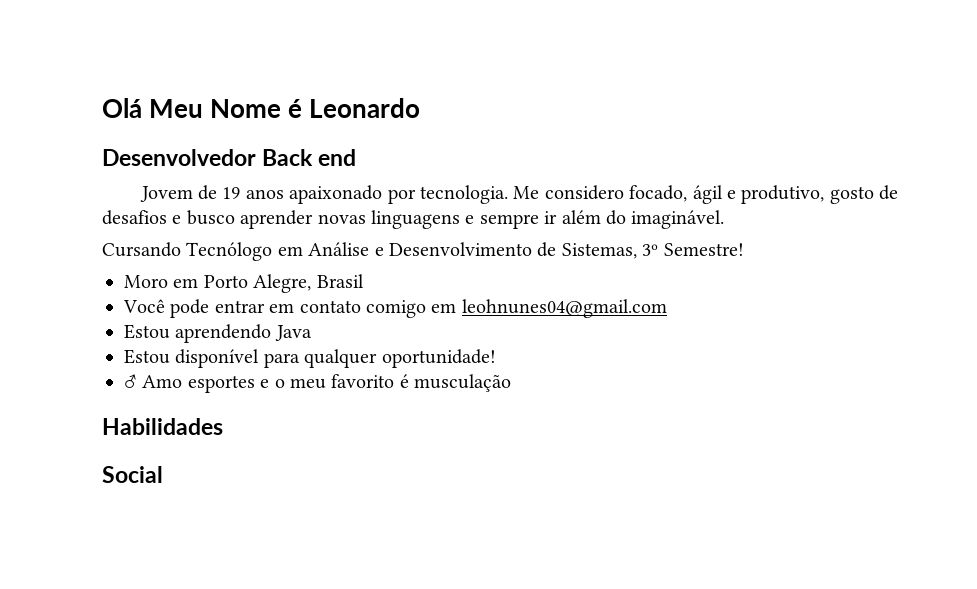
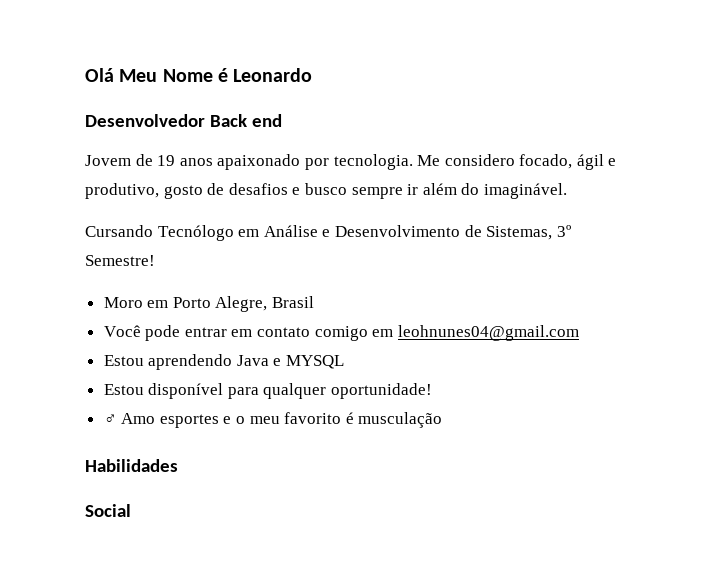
[240,210,475,229] aprender novas linguagens e -> (347, 189) none
(312, 333) none -> [273,355,345,369] e MYSQL

